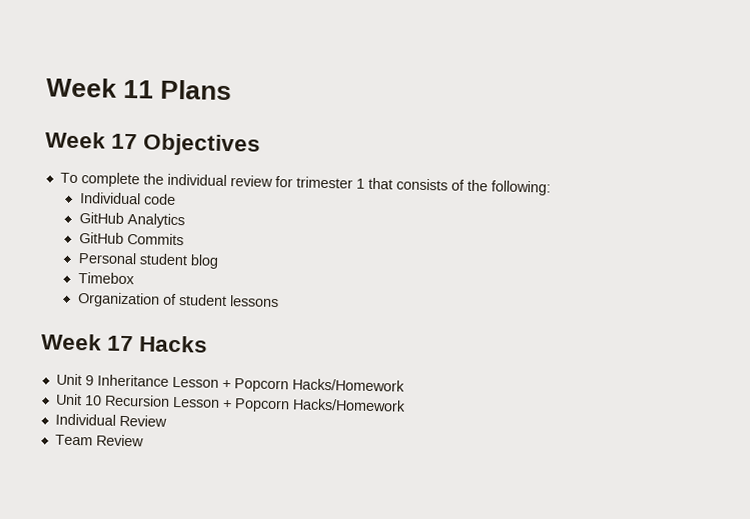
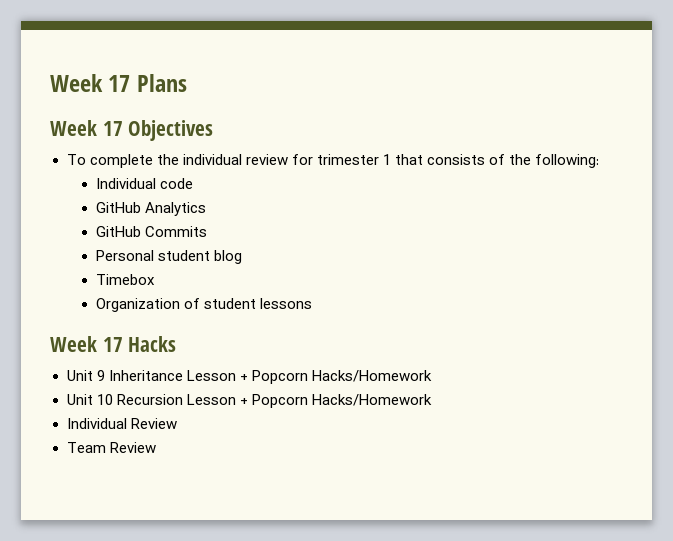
[46,77,155,99] Week 11 -> [50,74,131,92] Week 17

